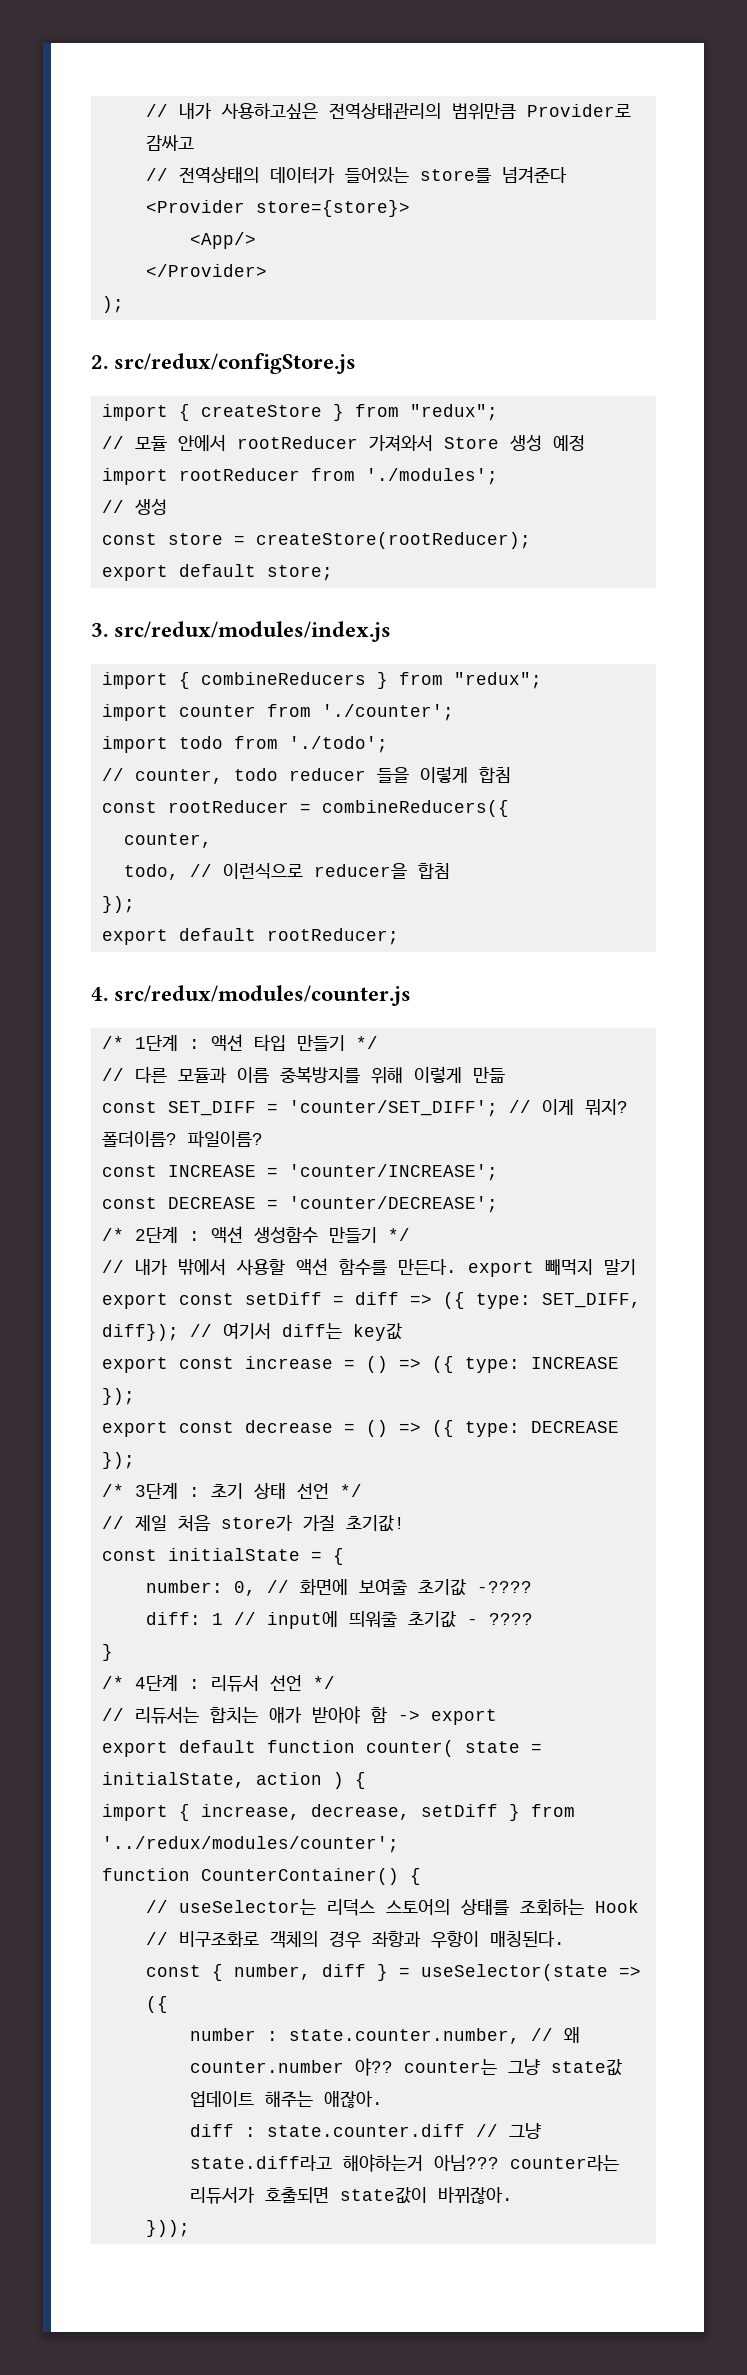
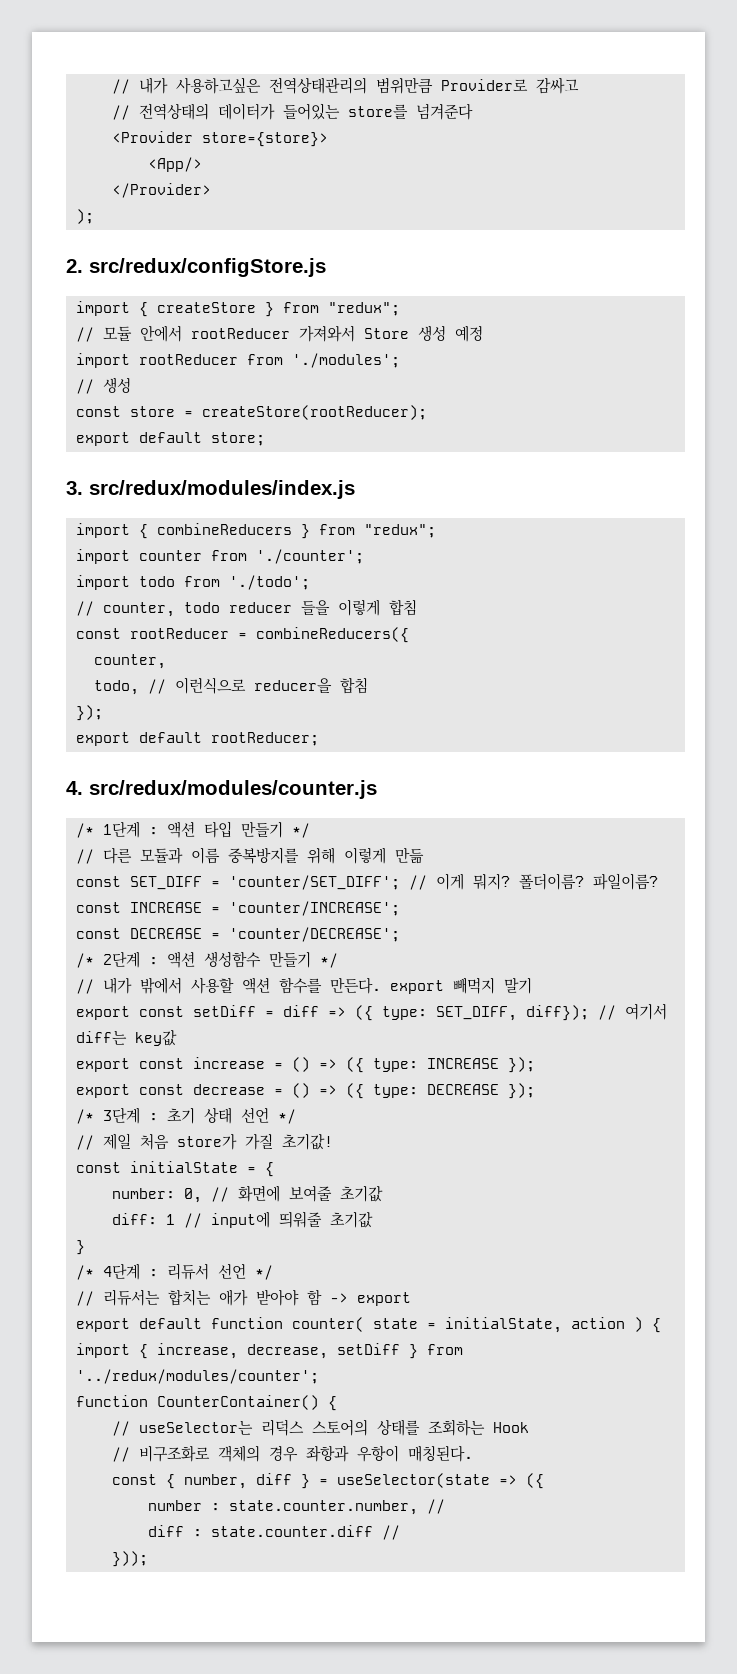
[476,1581,532,1593] -???? -> (383, 1193) none
[466,1613,533,1625] - ???? -> (373, 1219) none
[563,2027,580,2043] [189,2058,622,2076] [189,2091,383,2108] [189,2123,541,2139] [189,2154,619,2172] [189,2186,513,2204] 왜 counter.number 야?? counter는 그냥 state값 업데이트 해주는 애잖아. // diff : state.counter.diff // 그냥 state.diff라고 해야하는거 아님??? counter라는 리듀서가 호출되면 state값이 바뀌잖아. -> [147,1525,400,1540] // diff : state.counter.diff //

